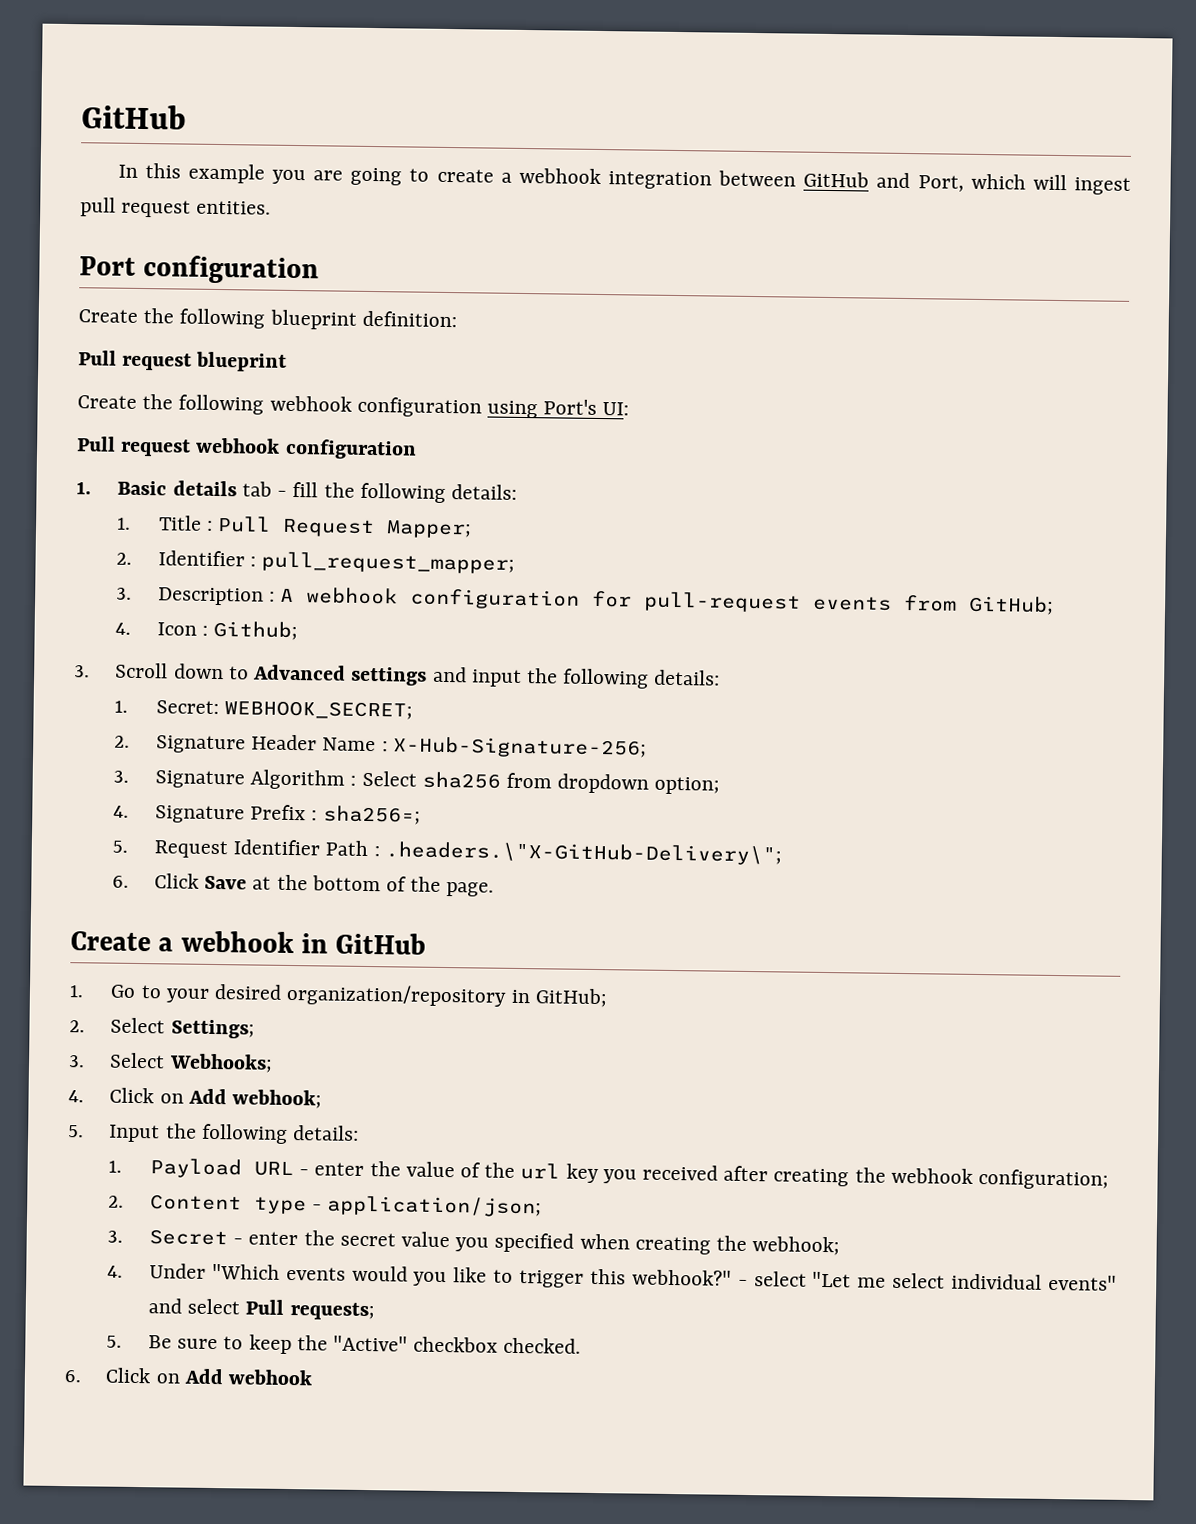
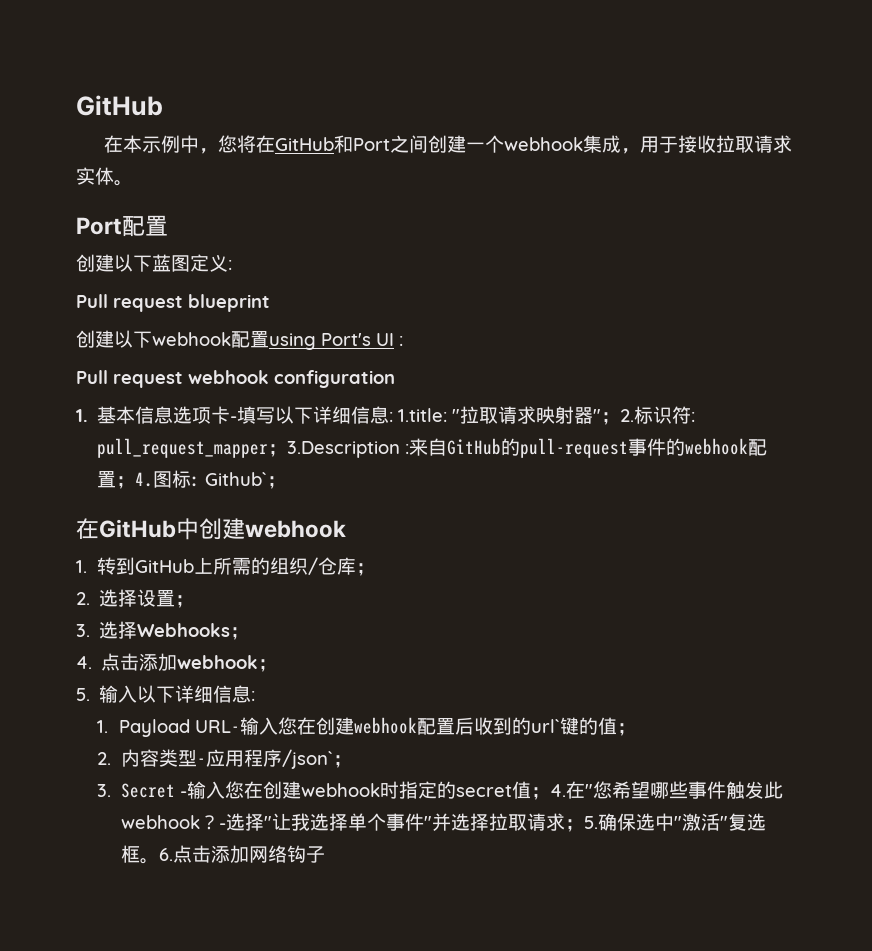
[81,104,186,130] [117,163,1132,195] [80,197,272,218] [79,255,320,285] [78,308,457,330] [78,350,288,372] [77,394,630,419] GitHub // In this example you are going to create a webhook integration between GitHub and Port, which will ingest pull request entities. // Port configuration // Create the following blueprint definition: // Pull request blueprint // Create the following webhook configuration using Port's UI: -> [76,95,163,116] [104,135,793,154] [76,167,133,186] [76,215,168,237] [76,254,232,272] [76,294,270,312] [76,330,403,350] GitHub // 在本示例中，您将在GitHub和Port之间创建一个webhook集成，用于接收拉取请求实体。 // Port配置 // 创建以下蓝图定义: // Pull request blueprint // 创建以下webhook配置using Port's UI :
[117,480,517,503] [116,515,473,539] [116,550,516,574] [116,587,1055,615] [115,620,299,641] [74,662,721,689] [114,700,414,720] [114,734,647,759] [113,769,721,795] [113,804,421,825] [112,839,782,866] [112,873,495,897] [70,930,427,955] [69,983,608,1008] [69,1017,255,1039] [68,1052,273,1073] [68,1087,323,1109] [68,1123,360,1144] [108,1158,1110,1190] [108,1194,543,1218] [107,1229,841,1256] [107,1263,1118,1291] [147,1298,375,1321] [106,1334,582,1355] [64,1367,314,1386] Basic details tab - fill the following details: // 1. Title : Pull Request Mapper; // 2. Identifier : pull_request_mapper; // 3. Description : A webhook configuration for pull-request events from GitHub; // 4. Icon : Github; // 3. Scroll down to Advanced settings and input the following details: // 1. Secret: WEBHOOK_SECRET; // 2. Signature Header Name : X-Hub-Signature-256; // 3. Signature Algorithm : Select sha256 from dropdown option; // 4. Signature Prefix : sha256=; // 5. Request Identifier Path : .headers.\"X-GitHub-Delivery\"; // 6. Click Save at the bottom of the page. // Create a webhook in GitHub // 1. Go to your desired organization/repository in GitHub; // 2. Select Settings; // 3. Select Webhooks; // 4. Click on Add webhook; // 5. Input the following details: // 1. Payload URL - enter the value of the url key you received after creating the webhook configuration; // 2. Content type - application/json; // 3. Secret - enter the secret value you specified when creating the webhook; // 4. Under "Which events would you like to trigger this webhook?" - select "Let me select individual events" and select Pull requests; // 5. Be sure to keep the "Active" checkbox checked. // 6. Click on Add webhook -> [97,406,696,425] [97,438,768,458] [97,470,287,489] [76,518,346,540] [76,557,376,576] [76,589,195,608] [76,621,250,640] [76,653,278,672] [76,685,256,703] [97,717,636,737] [97,749,352,769] [97,781,783,800] [120,813,766,832] [120,845,325,864] 基本信息选项卡-填写以下详细信息: 1.title: "拉取请求映射器"；2.标识符: pull_request_mapper；3.Description :来自GitHub的pull-request事件的webhook配置；4.图标: Github`； // 在GitHub中创建webhook // 1.转到GitHub上所需的组织/仓库； // 2.选择设置； // 3.选择Webhooks； // 4.点击添加webhook； // 5.输入以下详细信息: // 1. Payload URL-输入您在创建webhook配置后收到的url`键的值； // 2.内容类型-应用程序/json`； // 3. Secret -输入您在创建webhook时指定的secret值；4.在"您希望哪些事件触发此webhook？-选择"让我选择单个事件"并选择拉取请求；5.确保选中"激活"复选框。6.点击添加网络钩子

